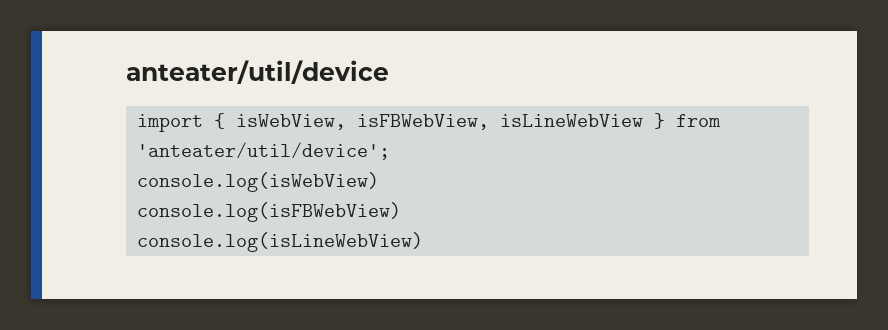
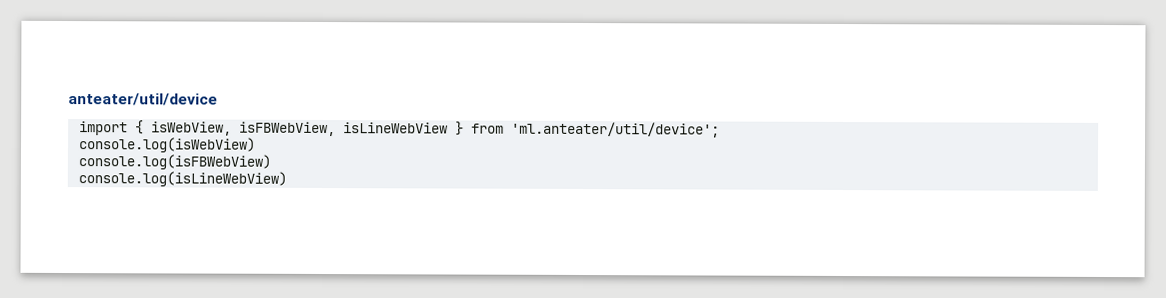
[137,142,391,160] 'anteater/util/device'; -> [510,121,720,138] 'ml.anteater/util/device';

